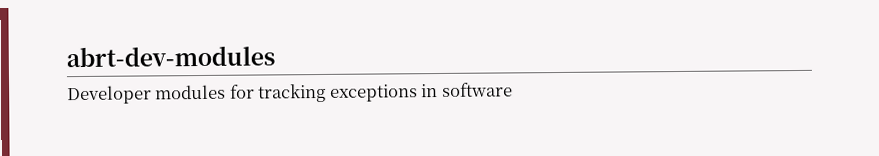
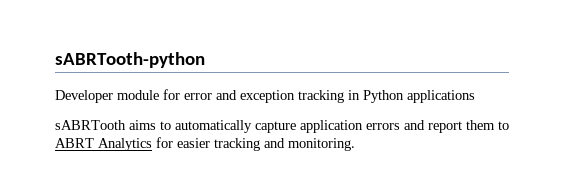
[66,45,275,68] abrt-dev-modules -> [55,52,205,68] sABRTooth-python
[155,82,513,103] modules for tracking exceptions in software -> [117,89,475,103] [55,120,509,133] [55,137,355,151] module for error and exception tracking in Python applications // sABRTooth aims to automatically capture application errors and report them to ABRT Analytics for easier tracking and monitoring.

